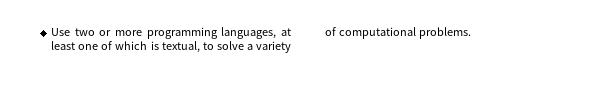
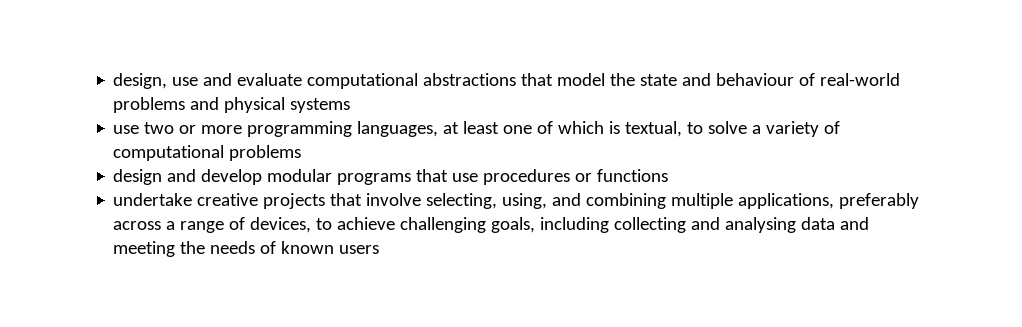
[51,28,71,36] Use -> [113,73,901,89] [113,97,351,113] [113,125,140,134] design, use and evaluate computational abstractions that model the state and behaviour of real-world problems and physical systems // use
[419,27,472,39] problems. -> [229,145,302,161] [113,169,669,185] [113,193,920,209] [113,217,870,233] [113,241,380,257] problems // design and develop modular programs that use procedures or functions // undertake creative projects that involve selecting, using, and combining multiple applications, preferably across a range of devices, to achieve challenging goals, including collecting and analysing data and meeting the needs of known users

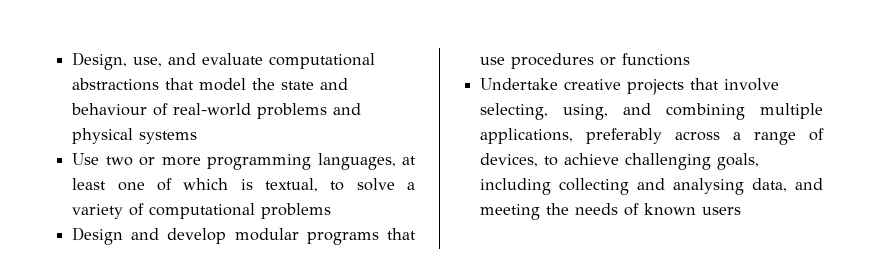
[113,73,199,89] design, use -> [72,52,163,70] Design, use,
[113,125,140,134] use -> [72,153,100,165] Use
[113,169,163,185] design -> [72,227,124,245] Design
[113,193,193,206] undertake -> [480,78,559,90] Undertake
[801,217,836,230] data -> [752,178,788,192] data,

